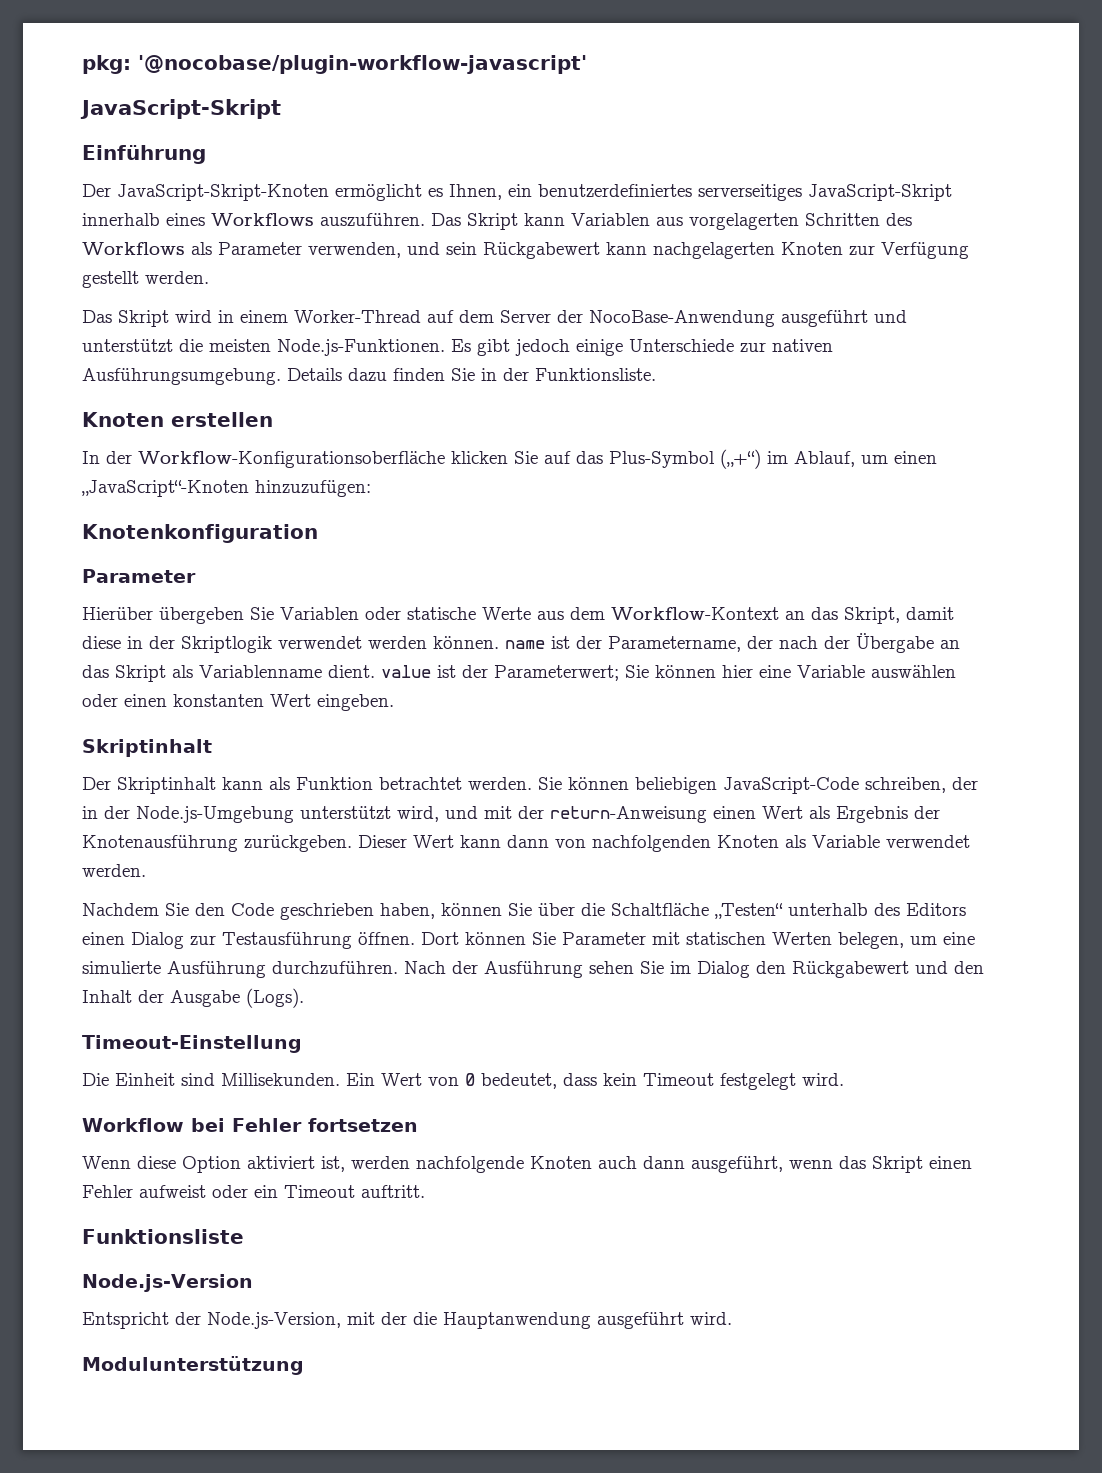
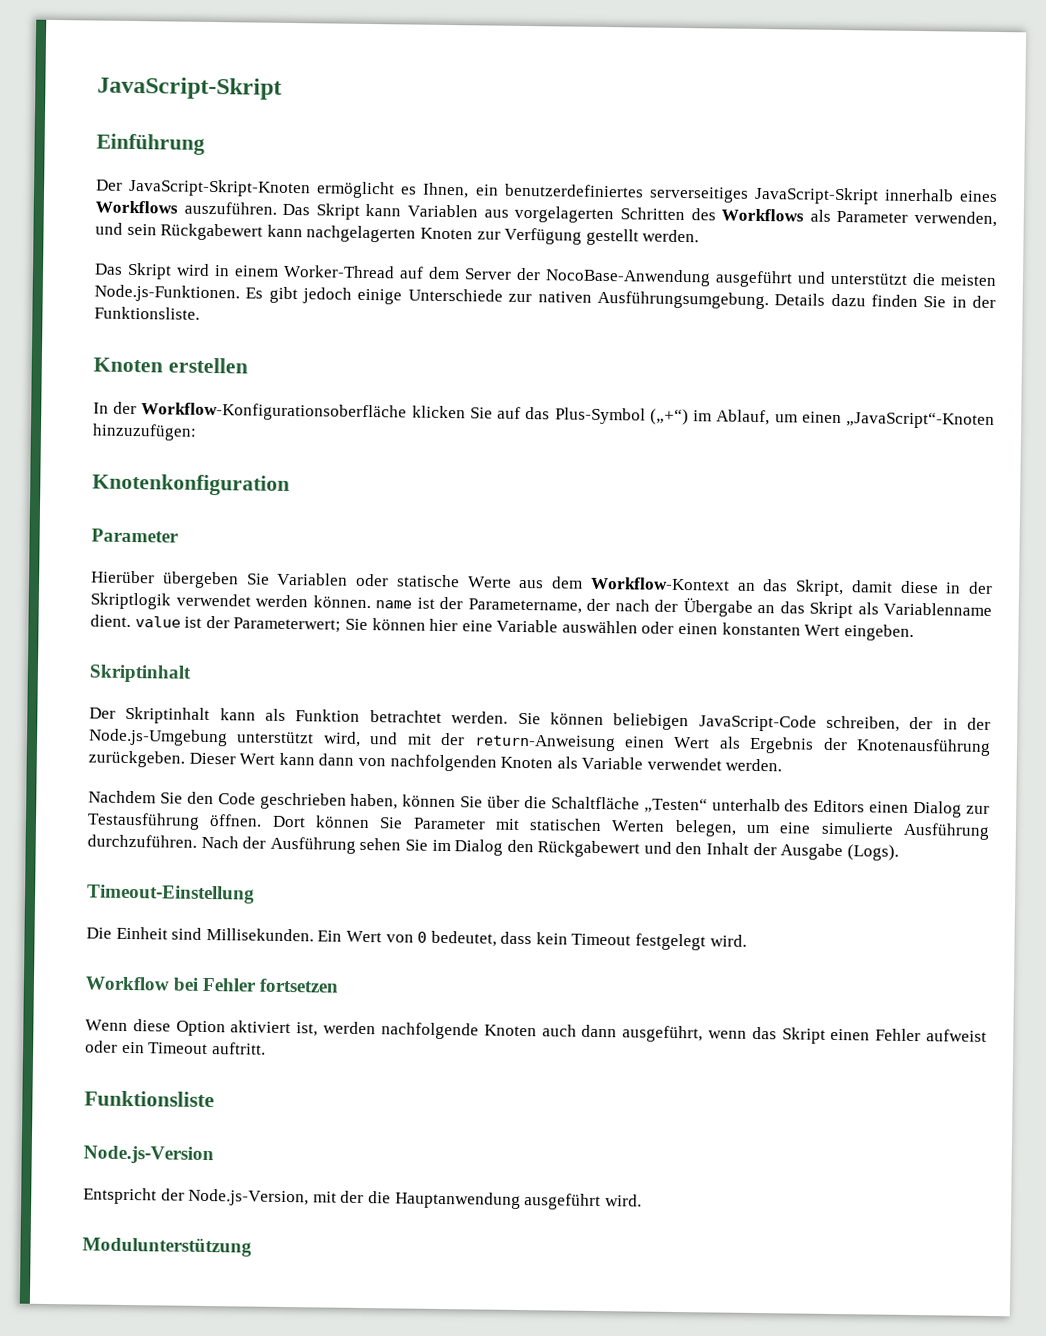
[82,55,587,74] pkg: '@nocobase/plugin-workflow-javascript' // -> (97, 88) none

